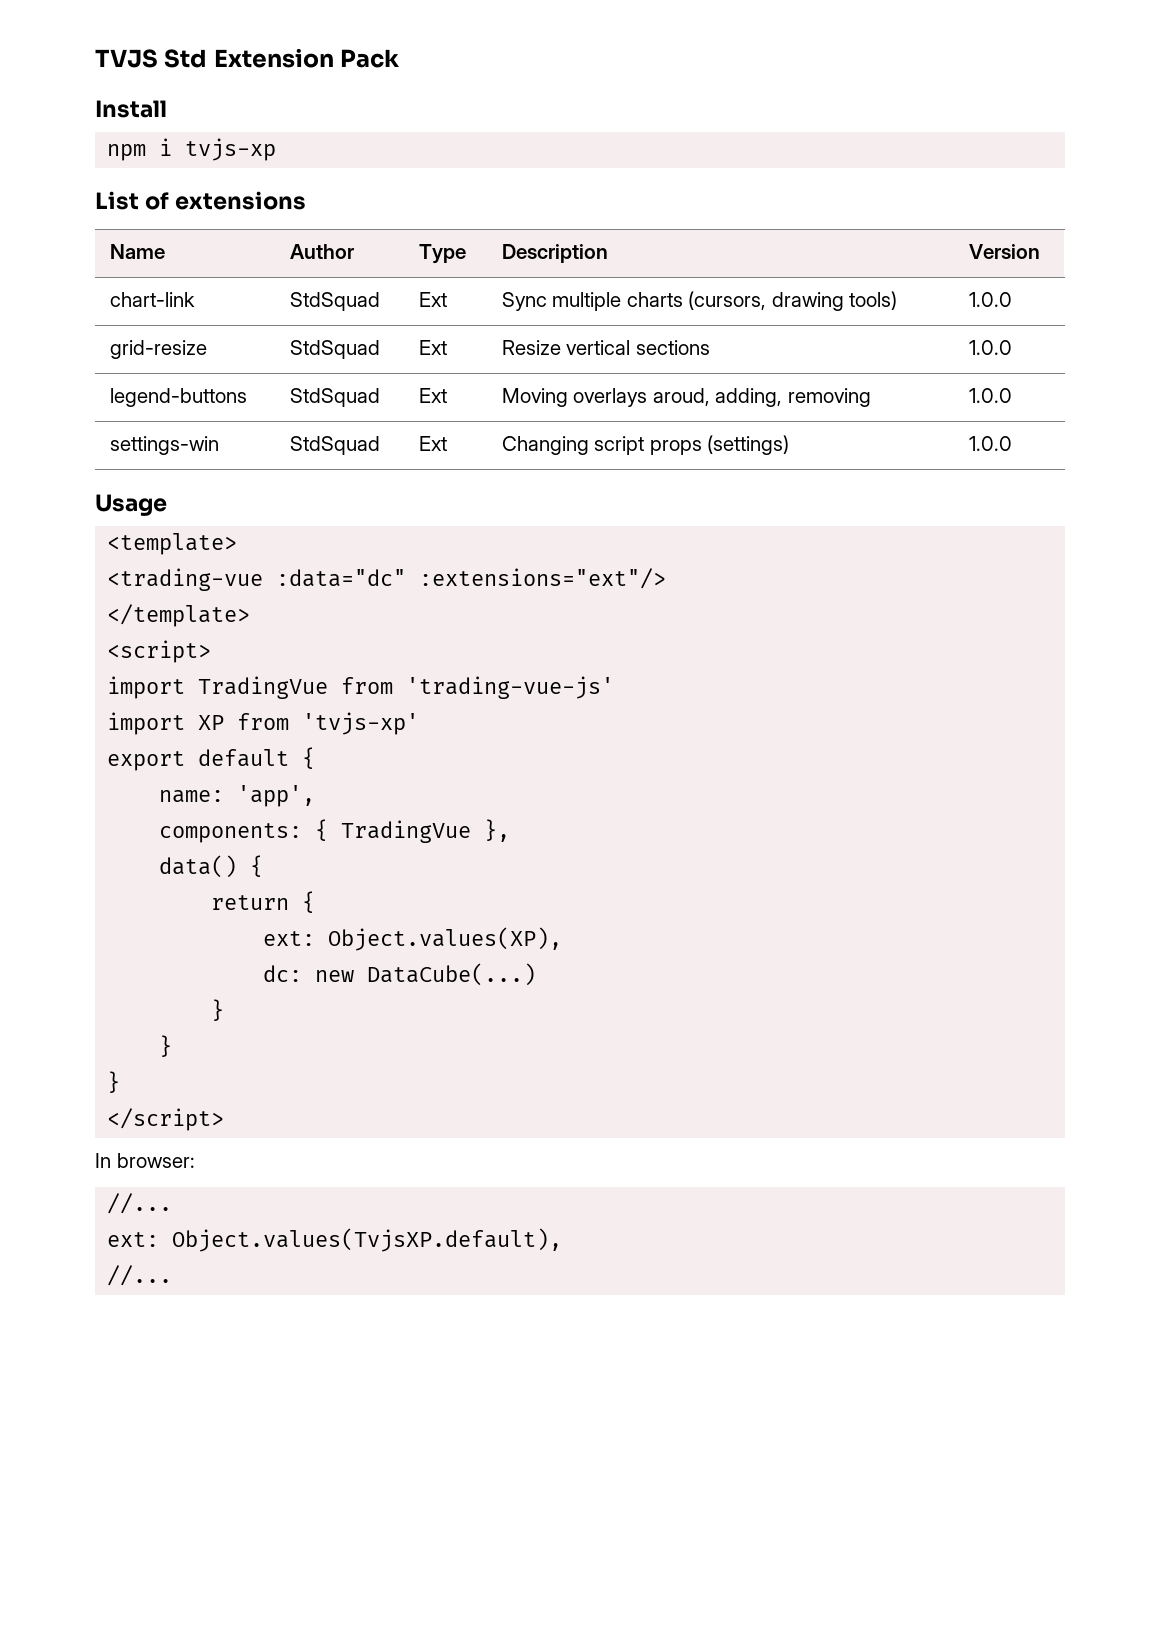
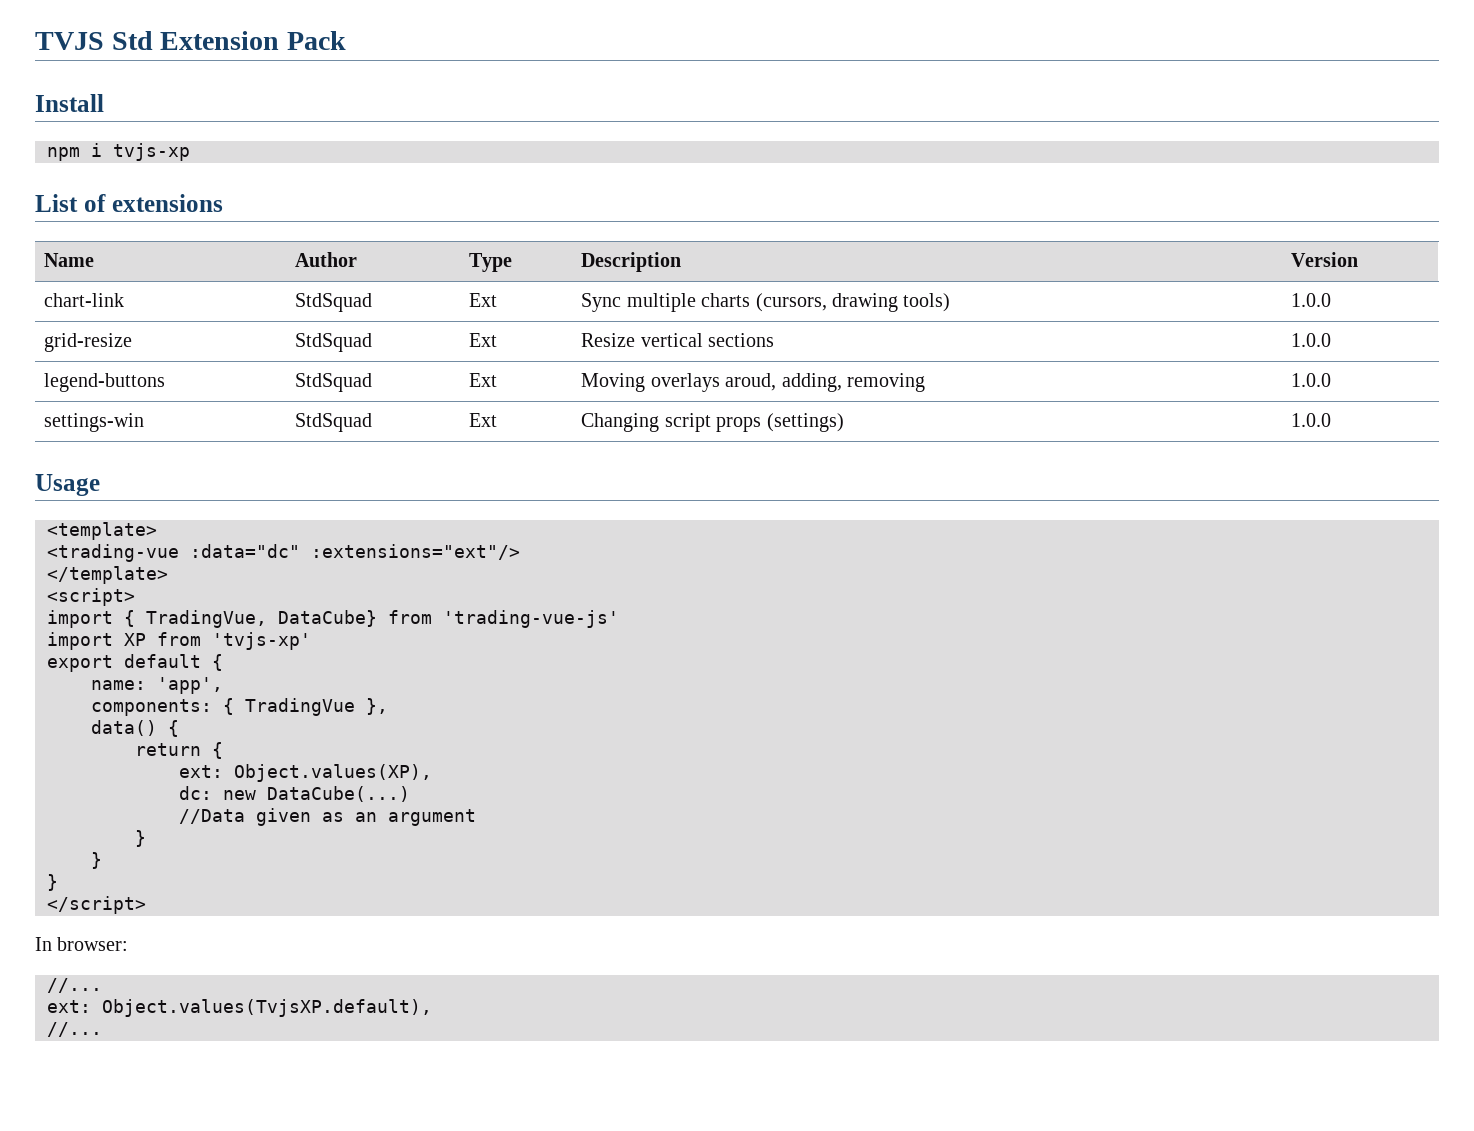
[198,676,329,699] TradingVue -> [124,610,377,628] { TradingVue, DataCube}
(537, 974) none -> [179,808,476,826] // //Data given as an argument

